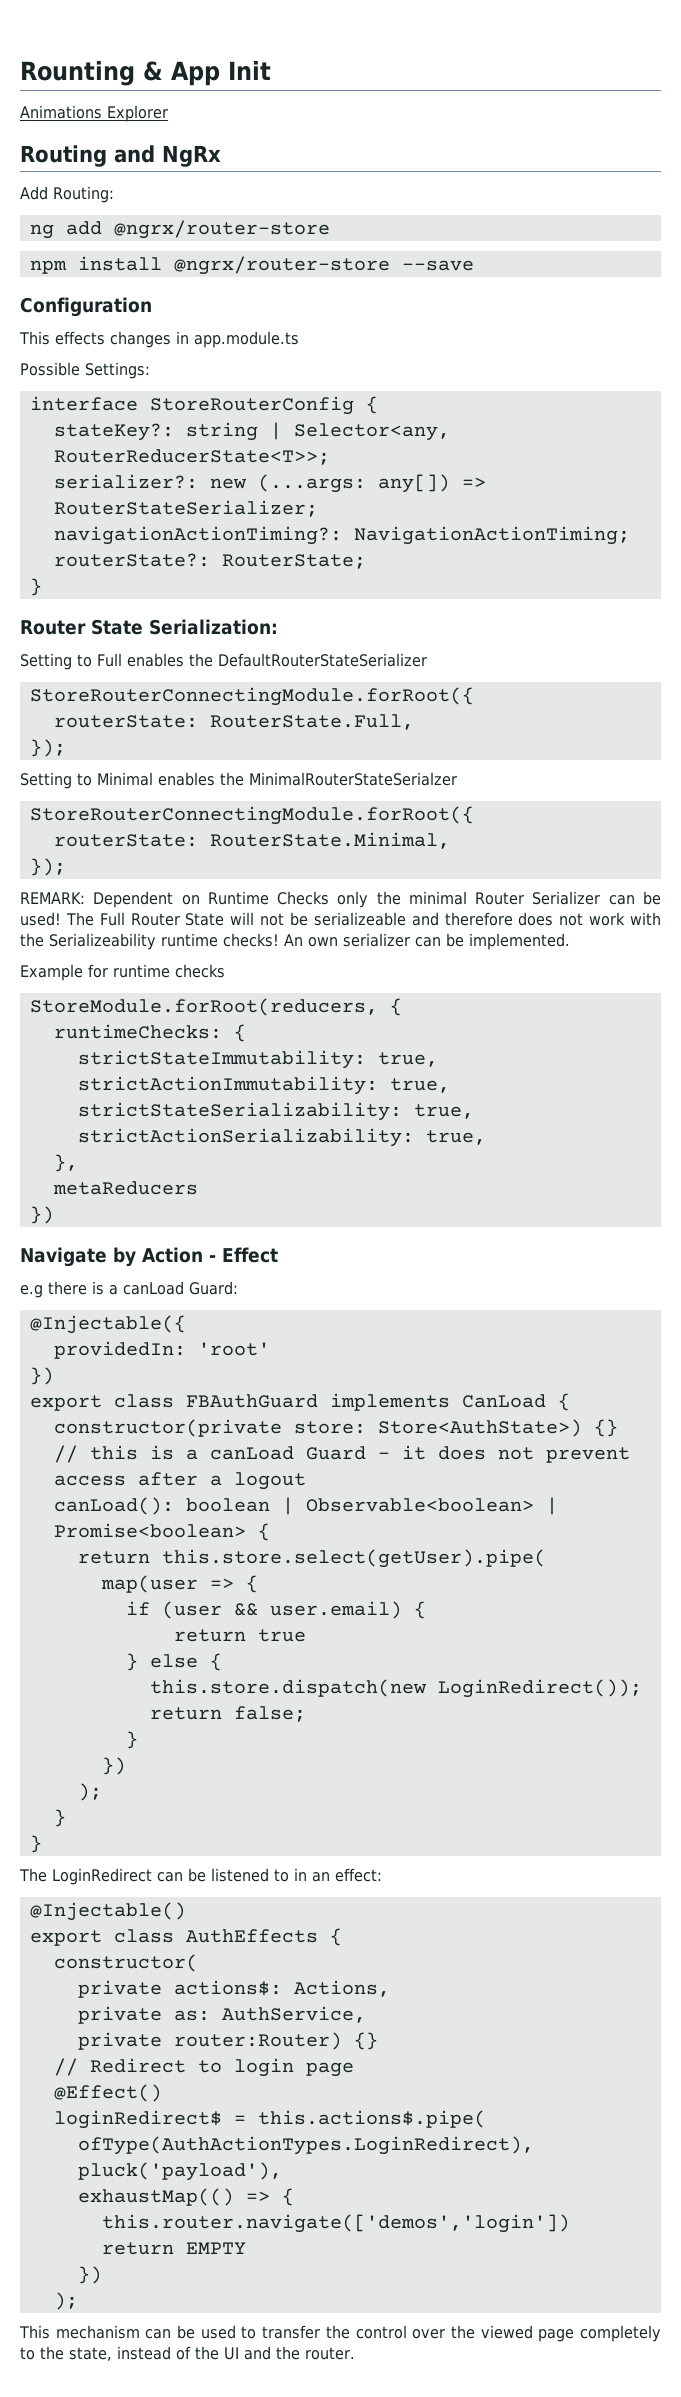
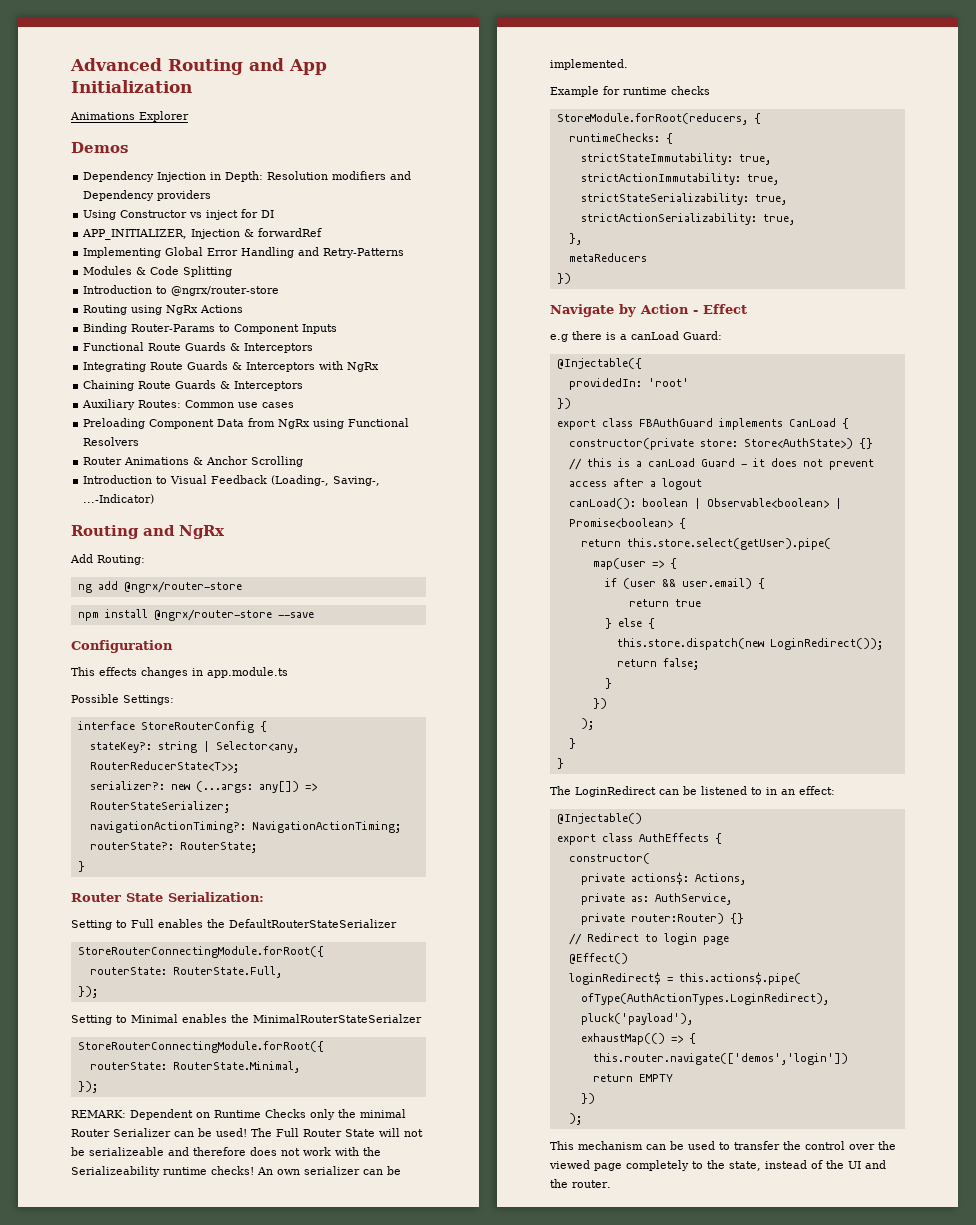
[20,61,271,86] [20,105,168,122] Rounting & App Init // Animations Explorer -> [70,58,327,75] [71,80,192,93] [70,111,189,122] [71,142,128,153] [83,171,412,182] [83,190,212,201] [83,209,275,220] [82,228,323,240] [83,247,405,258] [83,266,233,277] [83,285,280,296] [83,305,244,315] [83,323,338,334] [83,342,314,353] [83,361,380,372] [83,380,304,391] [82,399,295,410] [83,418,410,429] [83,437,140,446] [83,456,304,467] [83,475,381,486] [83,494,155,504] Advanced Routing and App Initialization // Animations Explorer // Demos // Dependency Injection in Depth: Resolution modifiers and Dependency providers // Using Constructor vs inject for DI // APP_INITIALIZER, Injection & forwardRef // Implementing Global Error Handling and Retry-Patterns // Modules & Code Splitting // Introduction to @ngrx/router-store // Routing using NgRx Actions // Binding Router-Params to Component Inputs // Functional Route Guards & Interceptors // Integrating Route Guards & Interceptors with NgRx // Chaining Route Guards & Interceptors // Auxiliary Routes: Common use cases // Preloading Component Data from NgRx using Functional Resolvers // Router Animations & Anchor Scrolling // Introduction to Visual Feedback (Loading-, Saving-, ...-Indicator)

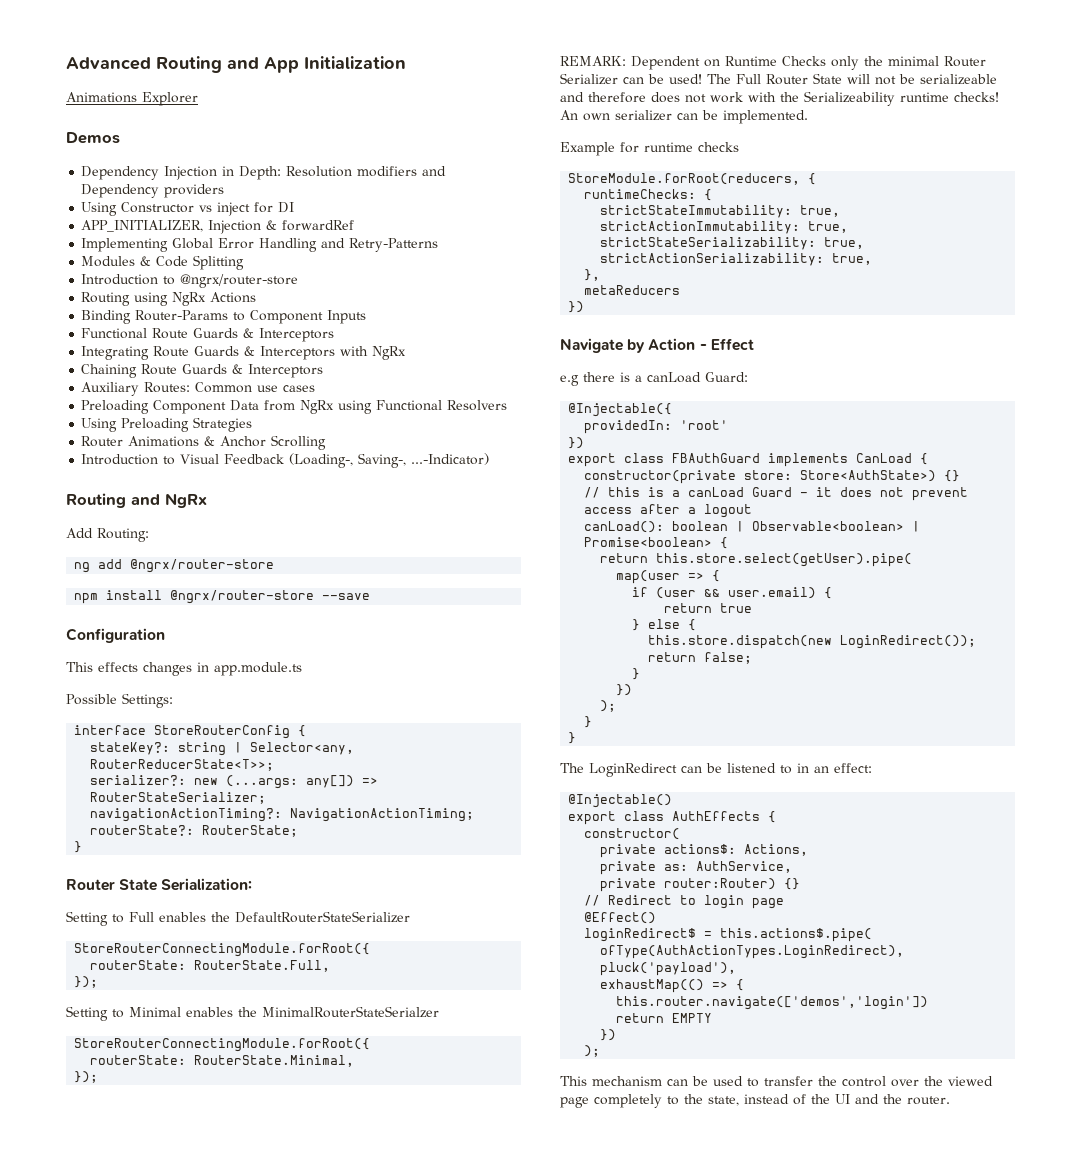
(140, 441) none -> [81,417,253,432] // Using Preloading Strategies

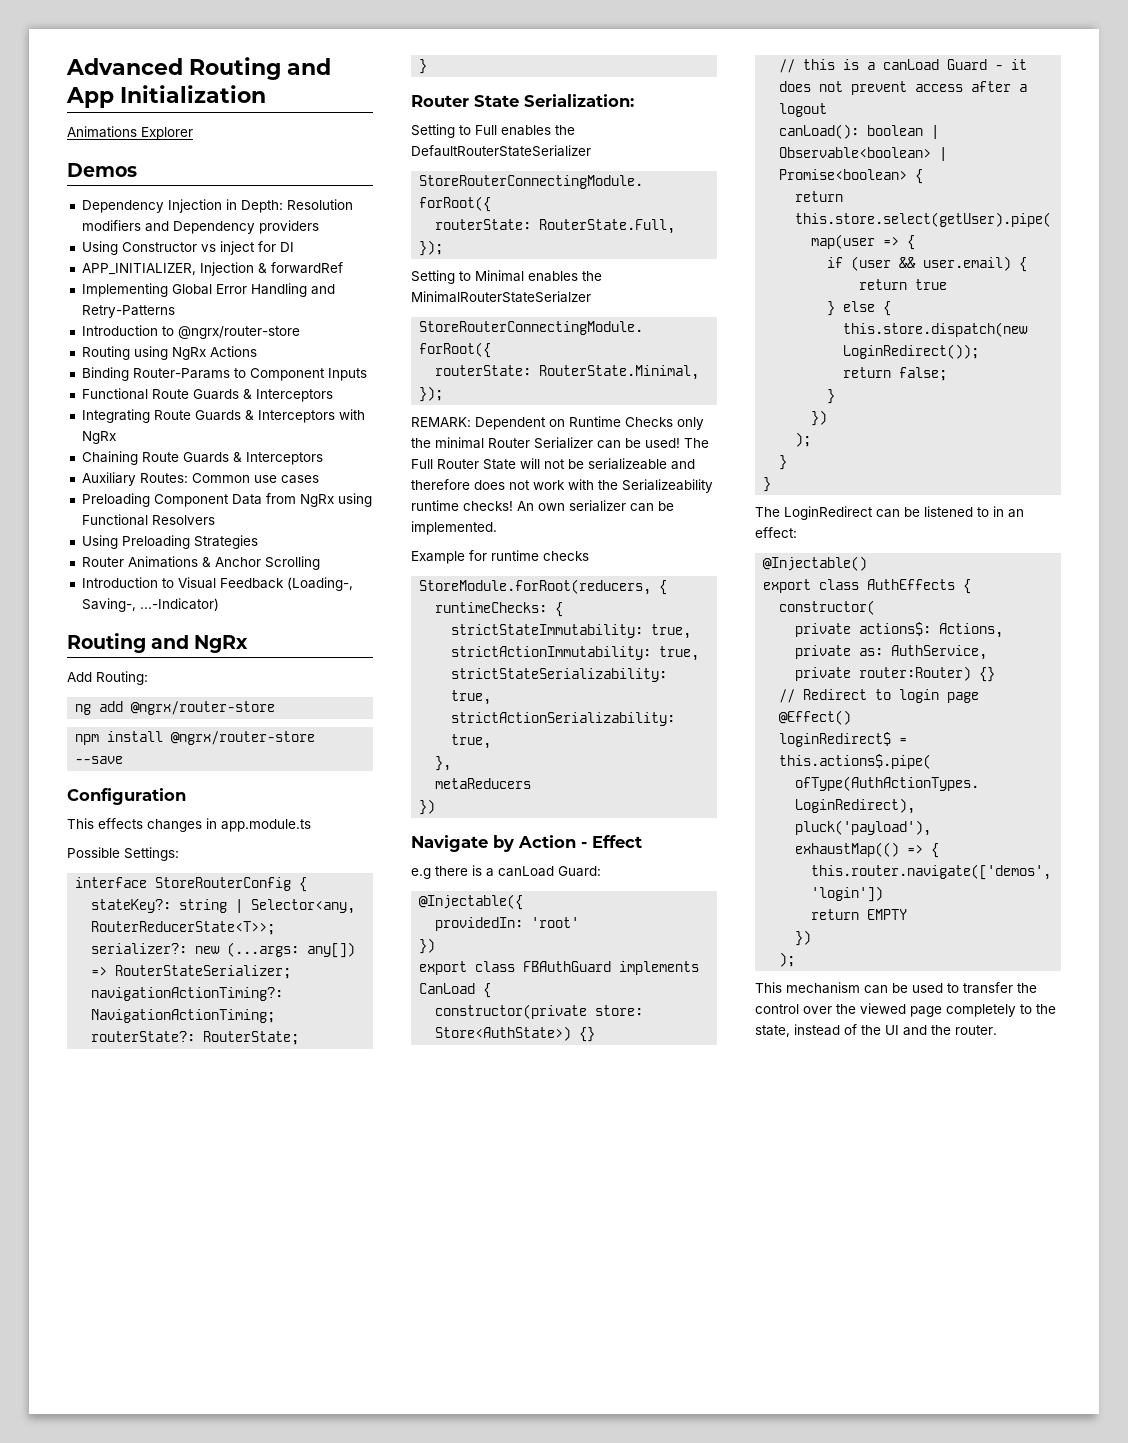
[81,255,245,270] // Modules & Code Splitting -> (175, 311) none

